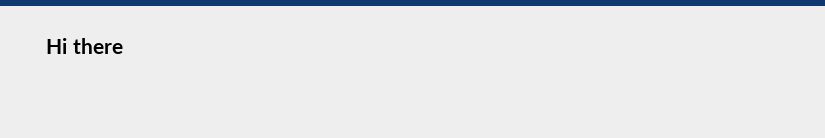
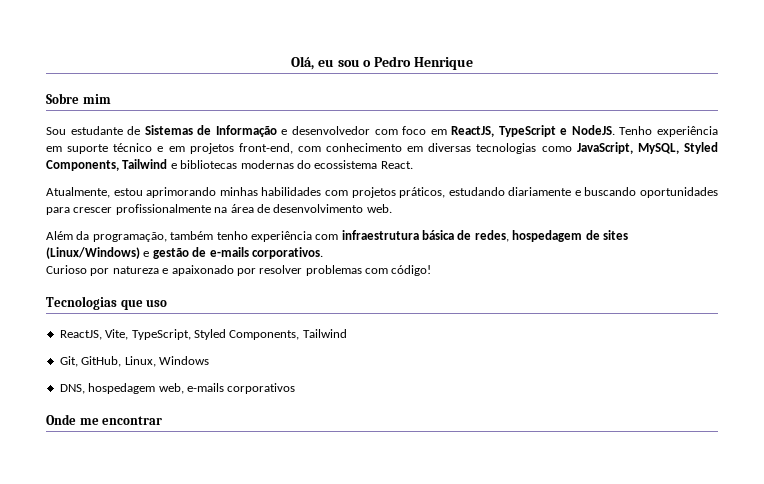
[46,38,123,54] Hi there -> [291,56,473,70] [46,93,111,104] [46,125,718,137] [46,142,718,154] [46,159,413,171] [46,187,719,198] [46,204,392,215] [46,230,628,242] [46,247,323,259] [46,265,432,276] [46,296,168,310] [59,329,347,340] [59,356,209,367] [59,383,296,394] [46,414,163,425] Olá, eu sou o Pedro Henrique // Sobre mim // Sou estudante de Sistemas de Informação e desenvolvedor com foco em ReactJS, TypeScript e NodeJS. Tenho experiência em suporte técnico e em projetos front-end, com conhecimento em diversas tecnologias como JavaScript, MySQL, Styled Components, Tailwind e bibliotecas modernas do ecossistema React. // Atualmente, estou aprimorando minhas habilidades com projetos práticos, estudando diariamente e buscando oportunidades para crescer profissionalmente na área de desenvolvimento web. // Além da programação, também tenho experiência com infraestrutura básica de redes, hospedagem de sites (Linux/Windows) e gestão de e-mails corporativos. // Curioso por natureza e apaixonado por resolver problemas com código! // Tecnologias que uso // ReactJS, Vite, TypeScript, Styled Components, Tailwind // Git, GitHub, Linux, Windows // DNS, hospedagem web, e-mails corporativos // Onde me encontrar

